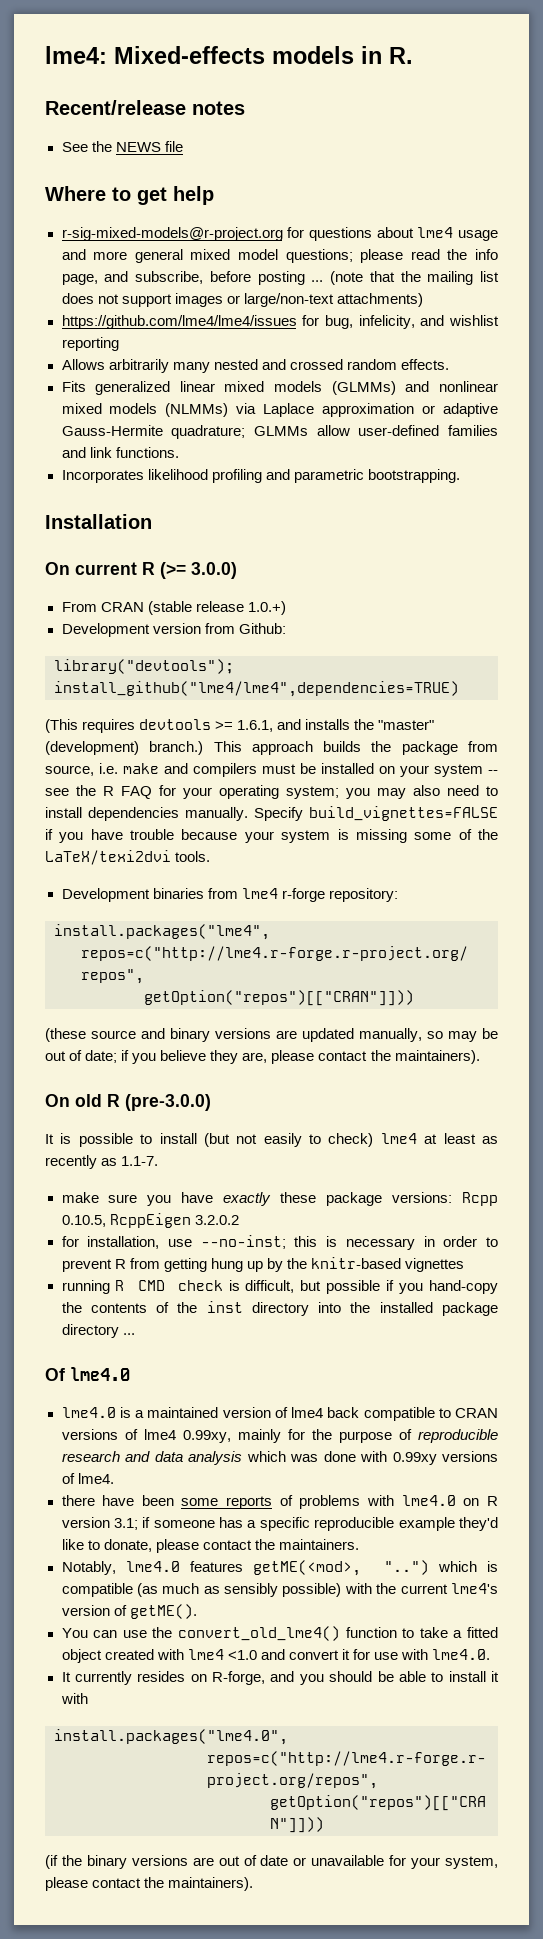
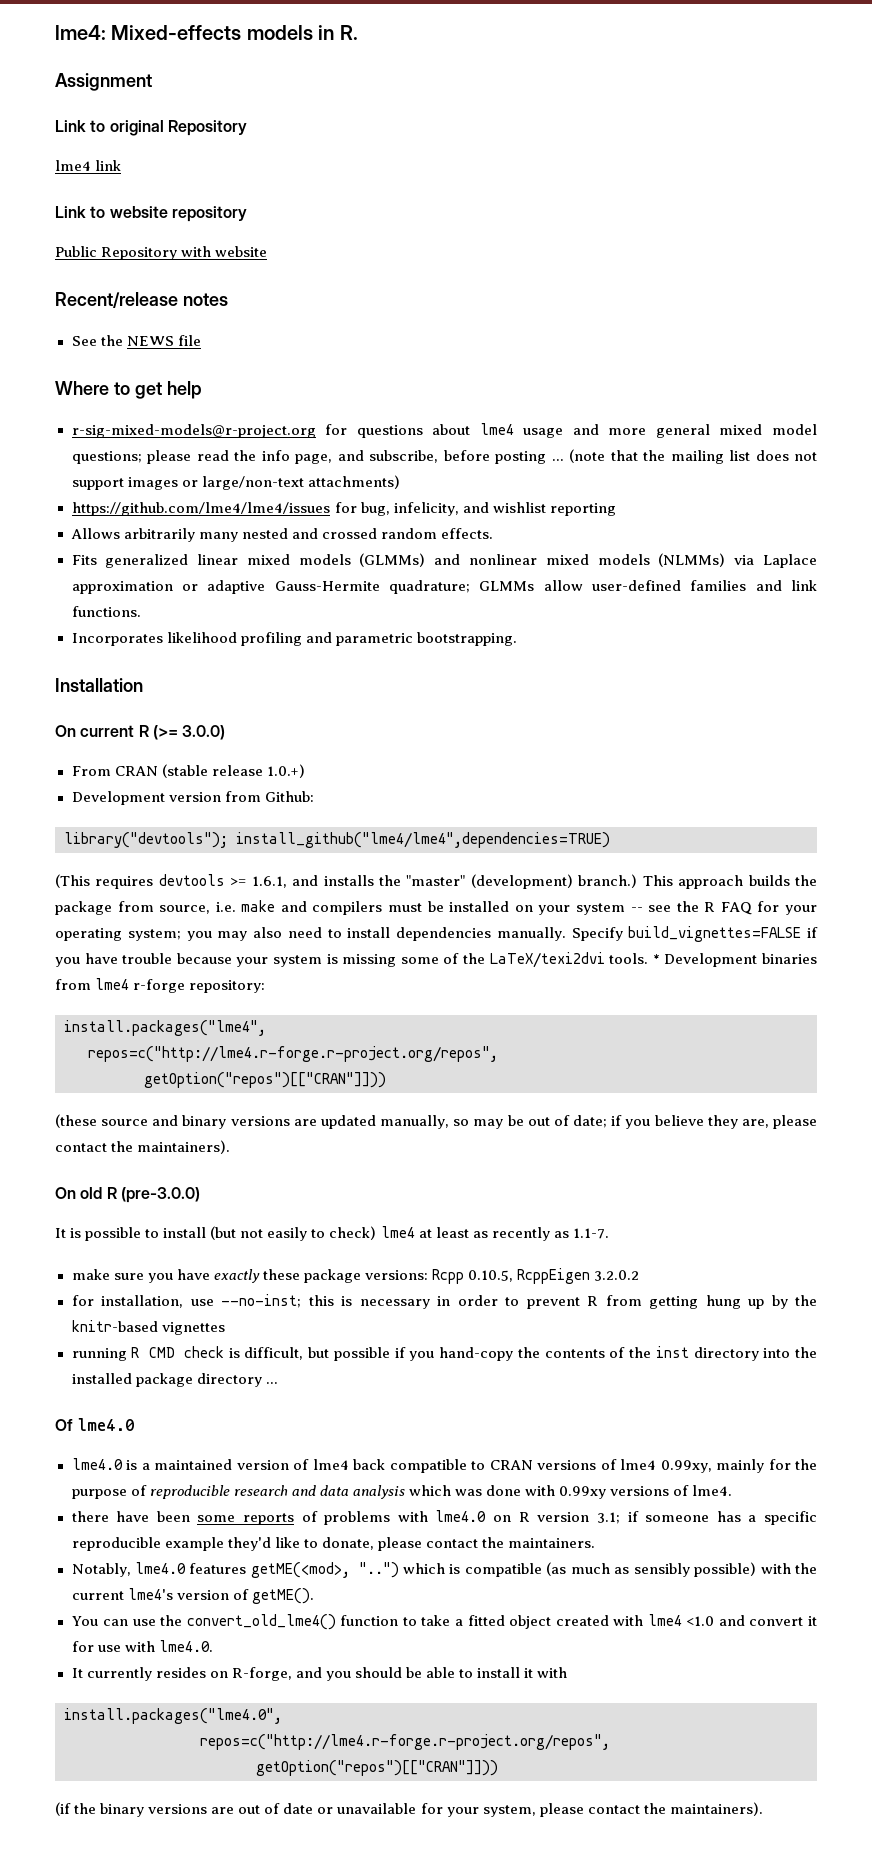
(413, 55) none -> [55,73,152,91] [55,120,247,136] [55,160,122,171] [55,206,247,222] [55,246,268,260] // Assignment // Link to original Repository // lme4 link // Link to website repository // Public Repository with website
(211, 856) // -> [652,954,660,964] *

